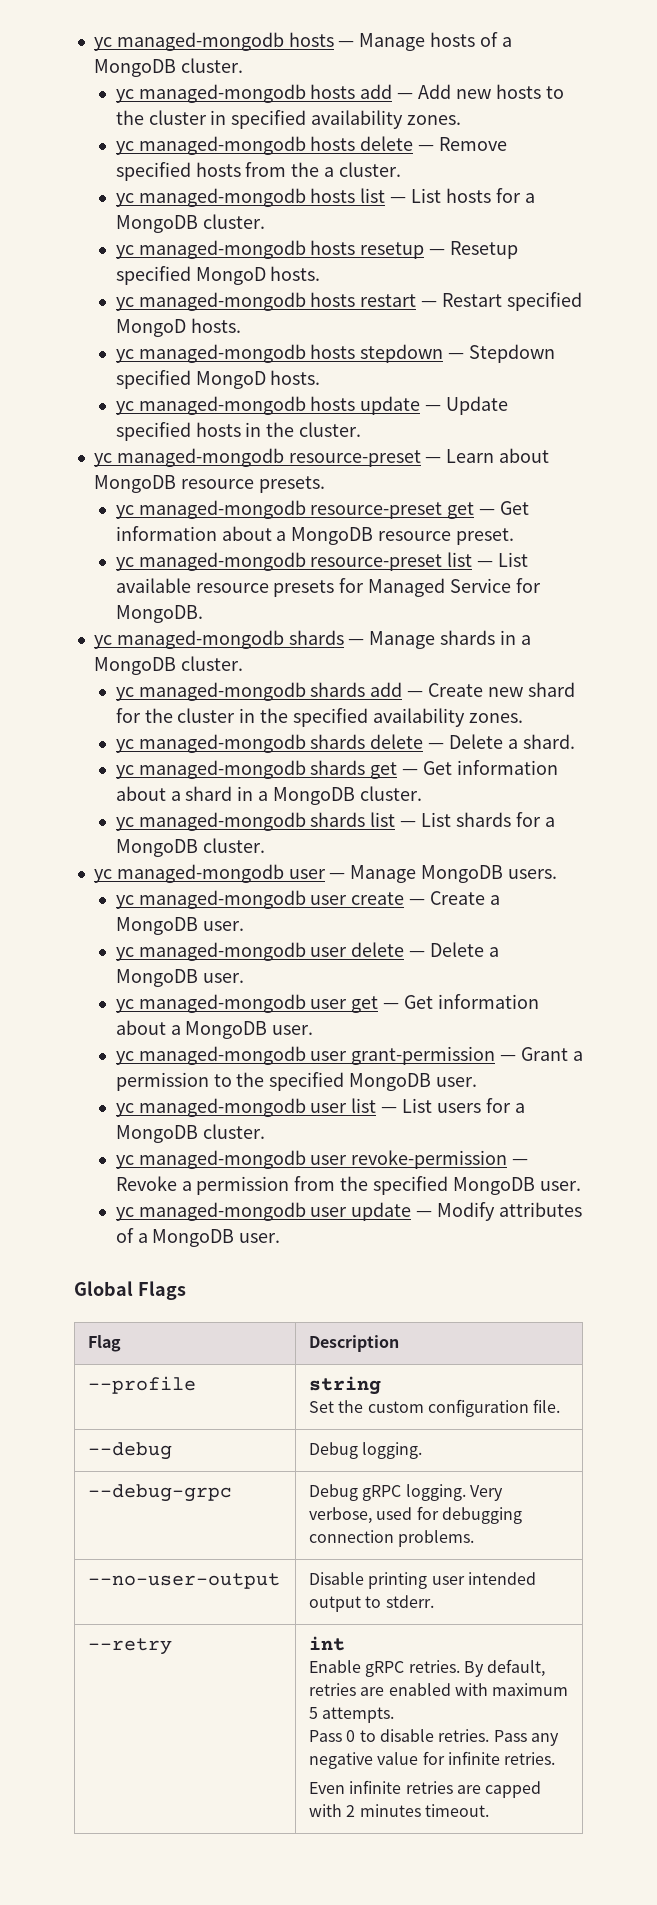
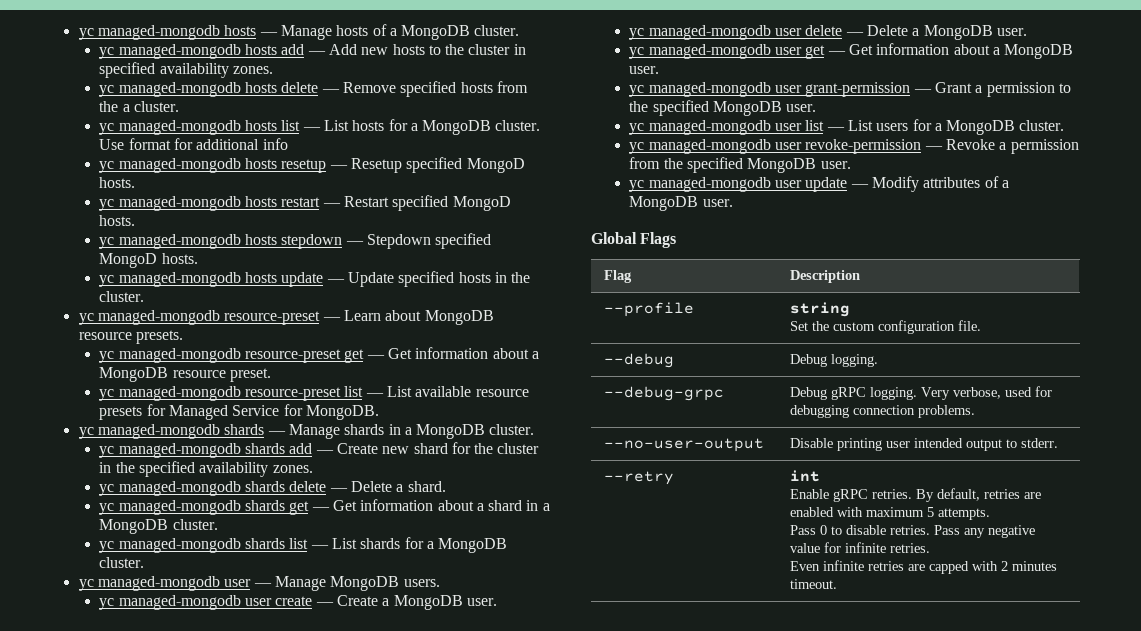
(265, 221) none -> [99,138,288,150] Use format for additional info

